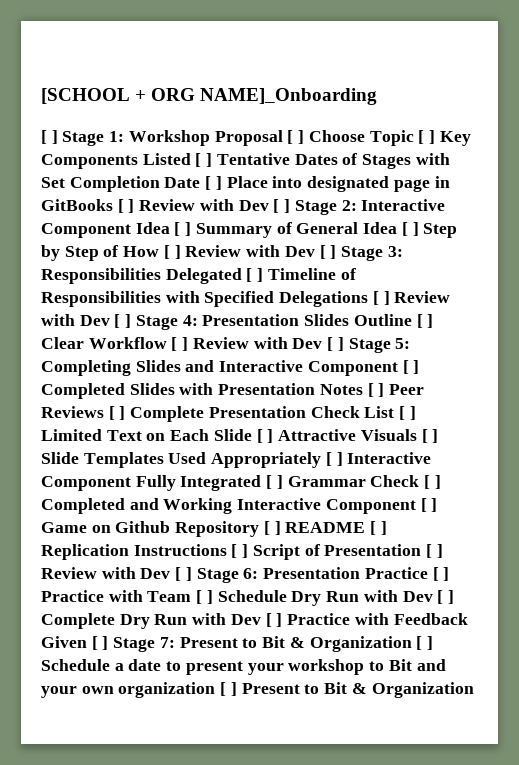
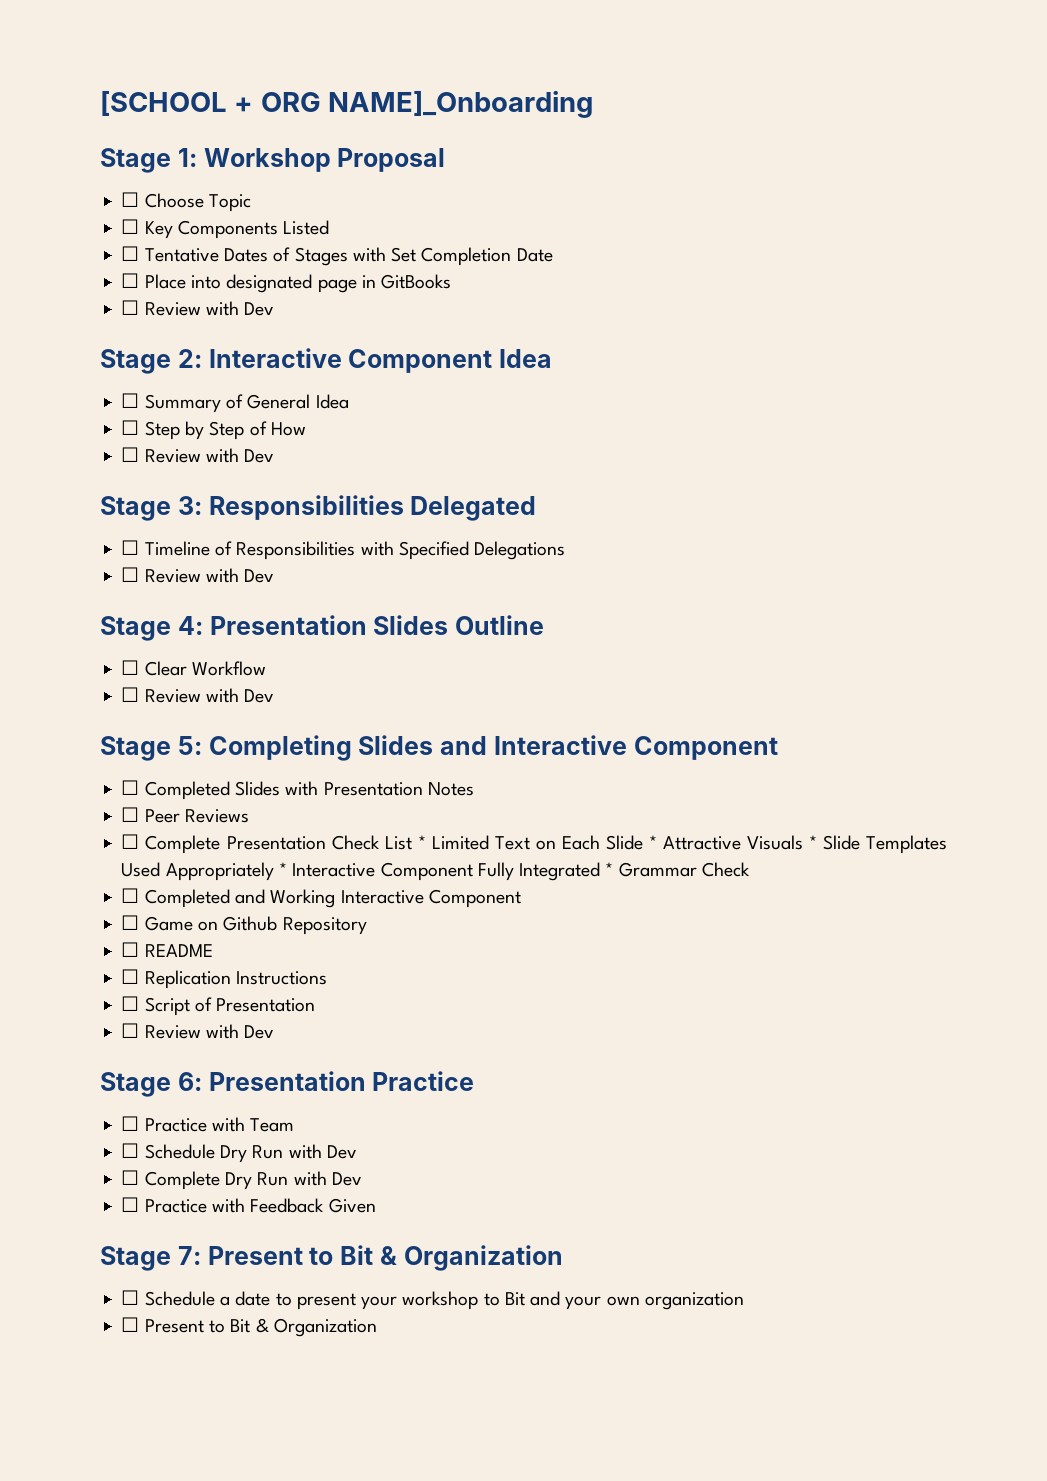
[41,130,58,144] [ ] -> (594, 104) none
[287,130,305,144] [ ] -> [121,192,140,207] // ☐
[418,130,435,144] [ ] -> [121,219,140,234] // ☐
[195,153,213,167] [ ] -> [121,246,140,261] // ☐
[205,176,222,190] [ ] -> [121,273,140,288] // ☐
[117,199,291,213] [ ] Review with Dev [ ] -> [121,300,275,316] // ☐ Review with Dev //
[174,222,192,236] [ ] -> [121,393,140,408] // ☐
[401,222,419,236] [ ] -> [121,420,140,435] // ☐
[163,245,337,259] [ ] Review with Dev [ ] -> [121,447,275,463] // ☐ Review with Dev //
[246,268,264,282] [ ] -> [121,540,140,555] // ☐
[372,291,451,305] [41,314,132,328] [ ] Review with Dev [ ] -> [121,567,275,583] // ☐ Review with Dev //
[416,314,434,328] [ ] -> [121,660,140,675] // ☐
[171,337,344,351] [ ] Review with Dev [ ] -> [121,687,275,703] // ☐ Review with Dev //
[402,360,420,374] [ ] -> [121,780,140,795] // ☐
[367,383,385,397] [ ] -> [121,807,140,822] // ☐
[108,406,126,420] [ ] -> [121,834,140,849] // ☐
[399,406,416,420] [ ] -> [417,835,426,849] *
[256,429,439,443] [ ] Attractive Visuals [ ] -> [648,835,817,850] * Attractive Visuals *
[325,452,343,466] [ ] -> [278,862,287,876] *
[266,475,283,489] [ ] -> [605,862,614,876] *
[424,475,441,489] [ ] -> [121,888,140,903] // ☐
[420,498,438,512] [ ] -> [121,915,140,930] // ☐
[263,521,281,535] [ ] -> [121,942,140,957] // ☐
[370,521,387,535] [ ] -> [121,969,140,984] // ☐
[231,544,249,558] [ ] -> [121,996,140,1011] // ☐
[426,544,443,558] [41,567,192,581] [ ] Review with Dev [ ] -> [121,1023,275,1039] // ☐ Review with Dev //
[432,567,450,581] [ ] -> [121,1116,140,1131] // ☐
[196,590,213,604] [ ] -> [121,1143,140,1158] // ☐
[437,590,454,604] [ ] -> [121,1170,140,1185] // ☐
[265,613,283,627] [ ] -> [121,1197,140,1212] // ☐
[91,636,109,650] [ ] -> (376, 1205) //
[416,636,433,650] [ ] -> [121,1290,140,1305] // ☐
[220,682,237,696] [ ] -> [121,1317,140,1332] // ☐

